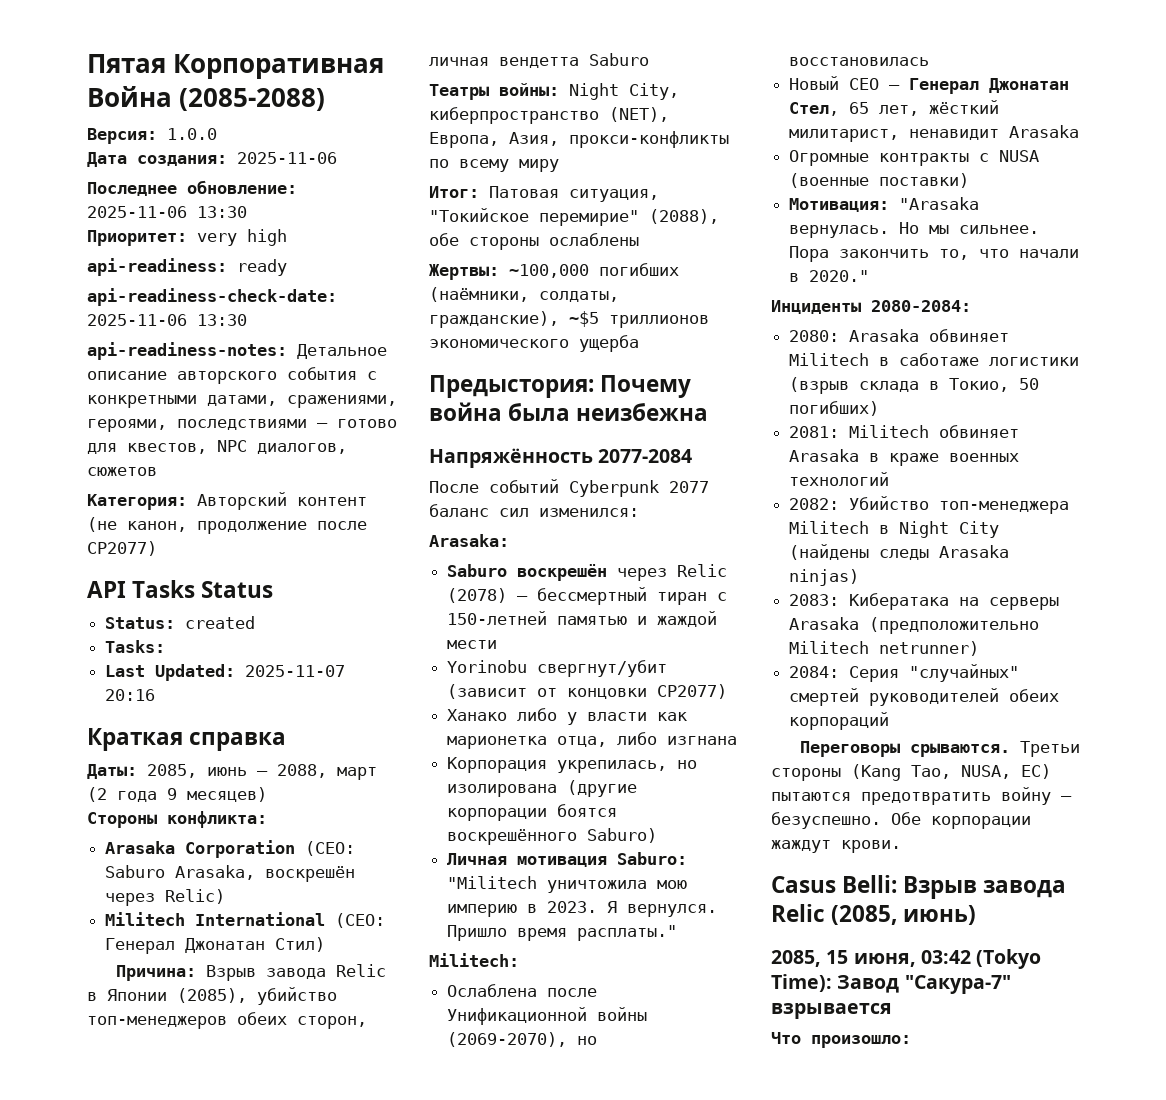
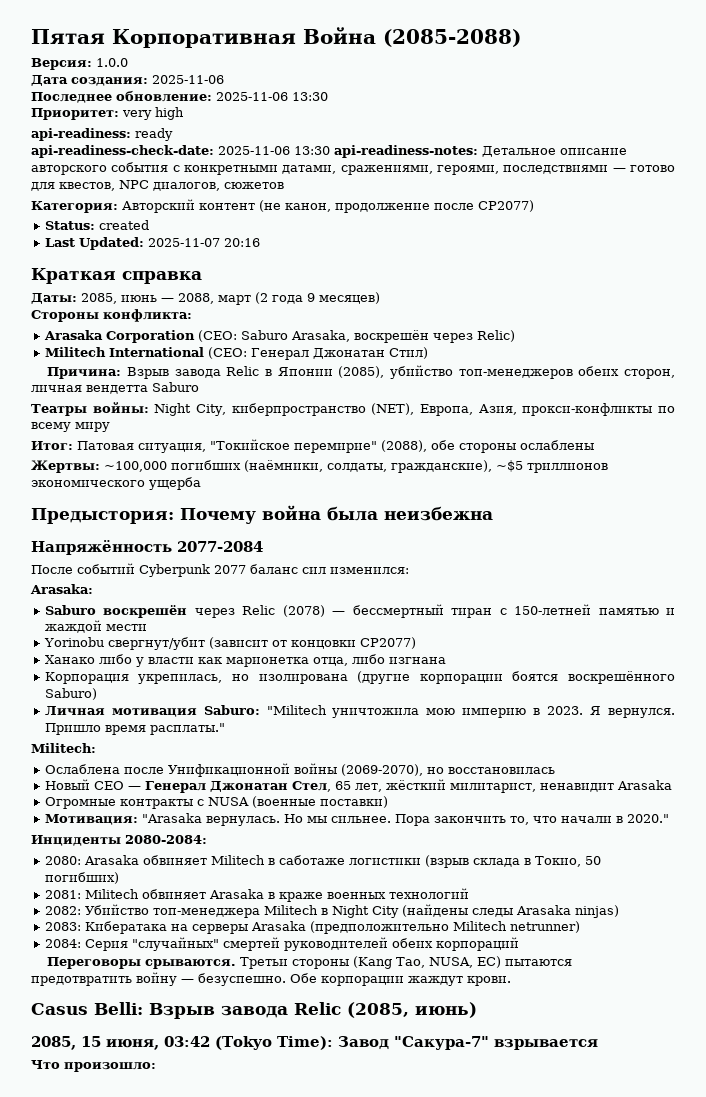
(247, 320) // -> (330, 150) none
[87,580,274,598] // API Tasks Status -> (534, 206) none
[105,640,166,653] // Tasks: -> (149, 225) none

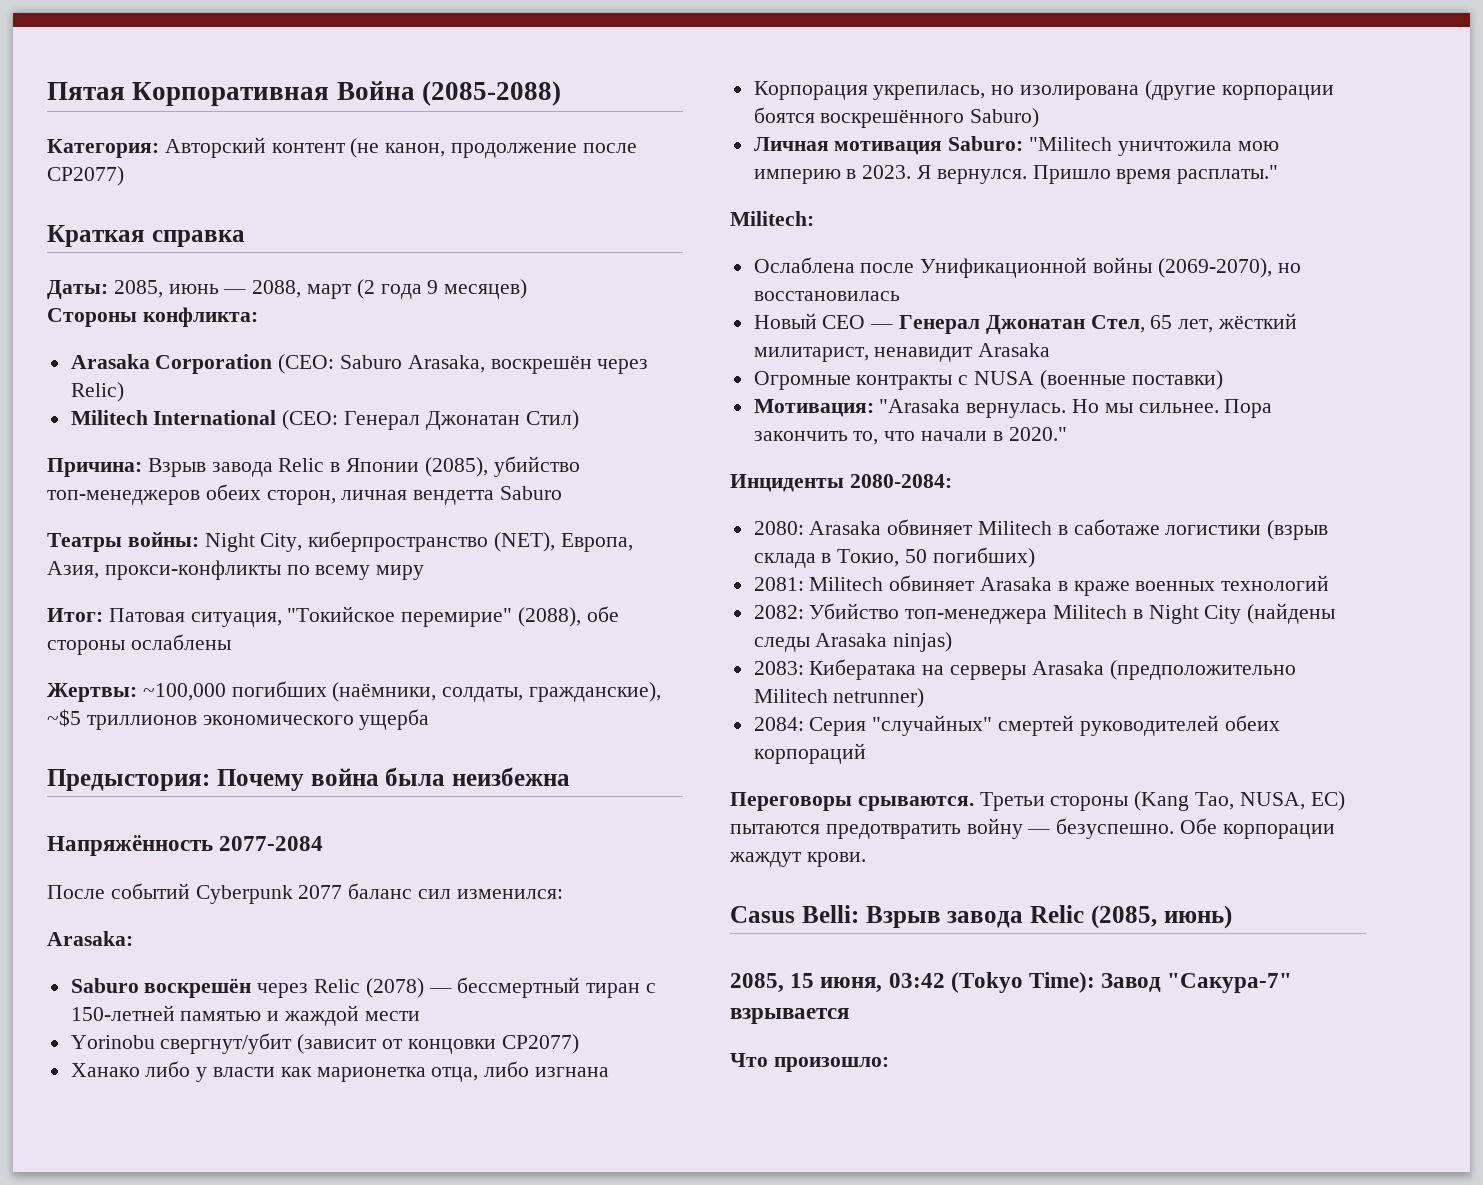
[31,58,128,70] [31,75,224,86] [31,90,328,103] [31,107,184,120] [31,128,173,141] [31,145,627,158] [31,162,675,175] [31,180,284,191] // Версия: 1.0.0 // Дата создания: 2025-11-06 // Последнее обновление: 2025-11-06 13:30 // Приоритет: very high // api-readiness: ready // api-readiness-check-date: 2025-11-06 13:30 api-readiness-notes: Детальное описание авторского события с конкретными датами, сражениями, героями, последствиями — готово для квестов, NPC диалогов, сюжетов -> (561, 93) none
[44,220,149,230] [44,237,260,250] // Status: created // Last Updated: 2025-11-07 20:16 -> (124, 176) none

